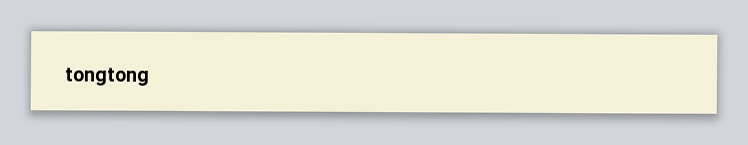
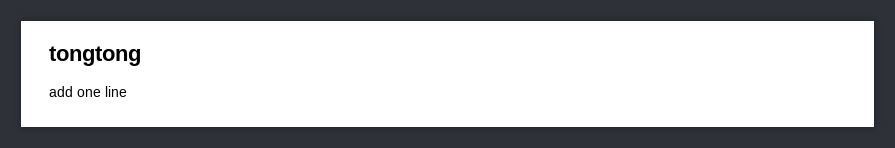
(150, 76) none -> [49,86,127,97] // add one line

